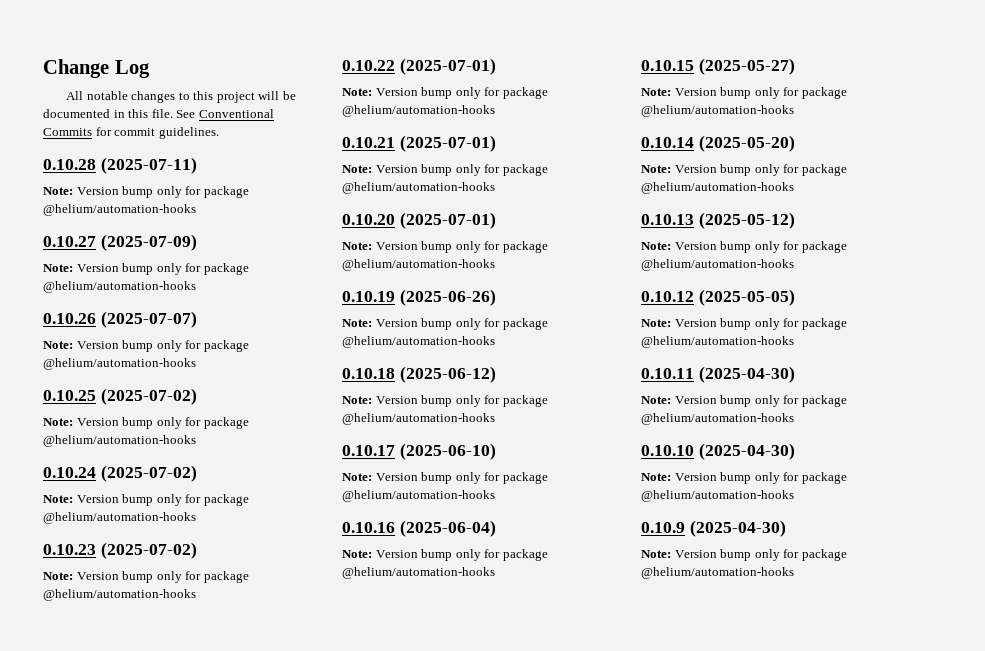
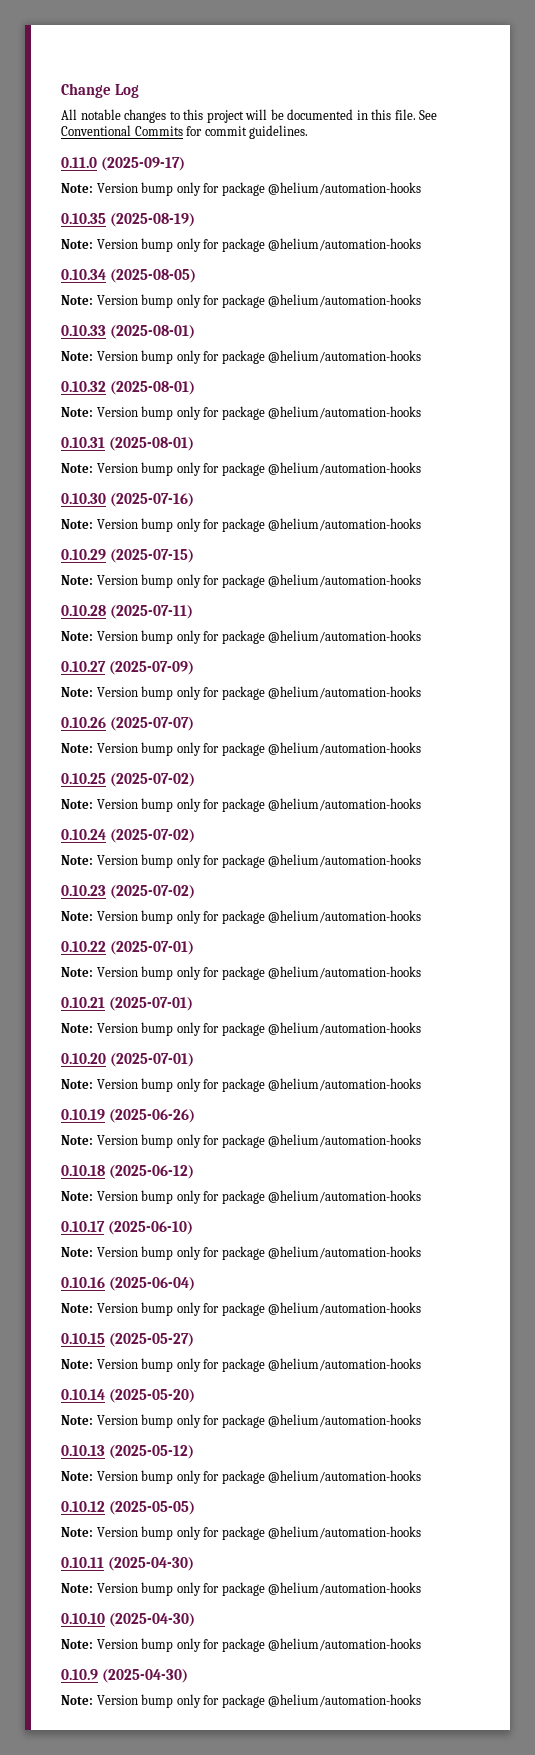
(219, 133) none -> [61,157,186,171] [61,182,422,196] [61,213,195,227] [61,238,422,252] [61,269,196,283] [61,294,422,308] [61,325,195,339] [61,350,422,364] [61,381,195,395] [61,406,422,420] [61,437,194,451] [61,462,422,476] [61,493,194,507] [61,518,422,532] [61,549,194,563] [61,574,422,588] // 0.11.0 (2025-09-17) // Note: Version bump only for package @helium/automation-hooks // 0.10.35 (2025-08-19) // Note: Version bump only for package @helium/automation-hooks // 0.10.34 (2025-08-05) // Note: Version bump only for package @helium/automation-hooks // 0.10.33 (2025-08-01) // Note: Version bump only for package @helium/automation-hooks // 0.10.32 (2025-08-01) // Note: Version bump only for package @helium/automation-hooks // 0.10.31 (2025-08-01) // Note: Version bump only for package @helium/automation-hooks // 0.10.30 (2025-07-16) // Note: Version bump only for package @helium/automation-hooks // 0.10.29 (2025-07-15) // Note: Version bump only for package @helium/automation-hooks

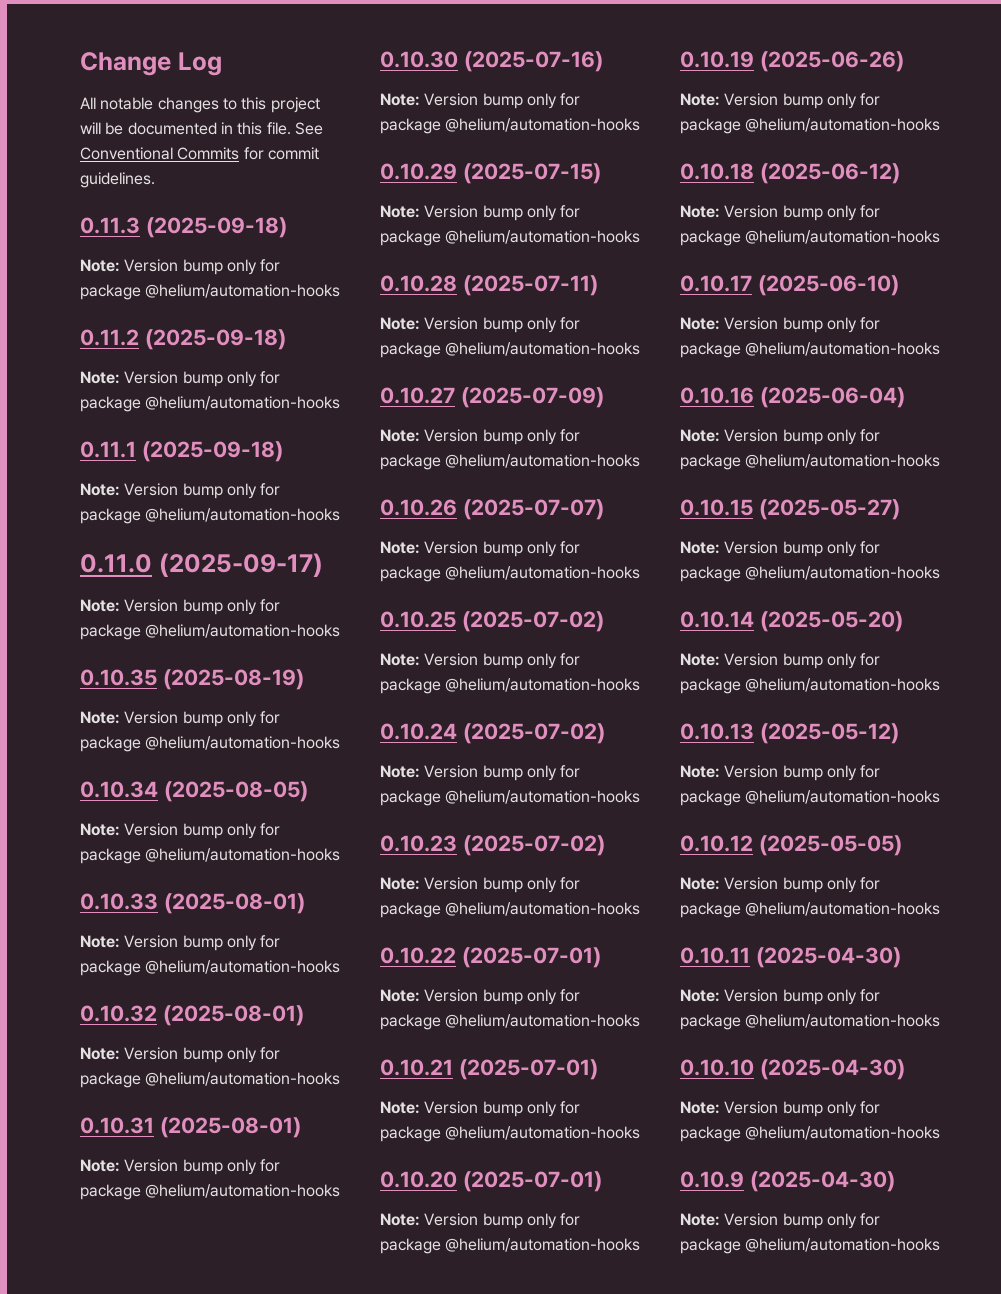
(309, 132) none -> [80,217,287,238] [80,259,281,275] [80,284,341,300] [80,329,286,350] [80,371,281,387] [80,396,341,412] [80,441,283,462] [80,483,281,499] [80,508,341,524] // 0.11.3 (2025-09-18) // Note: Version bump only for package @helium/automation-hooks // 0.11.2 (2025-09-18) // Note: Version bump only for package @helium/automation-hooks // 0.11.1 (2025-09-18) // Note: Version bump only for package @helium/automation-hooks

